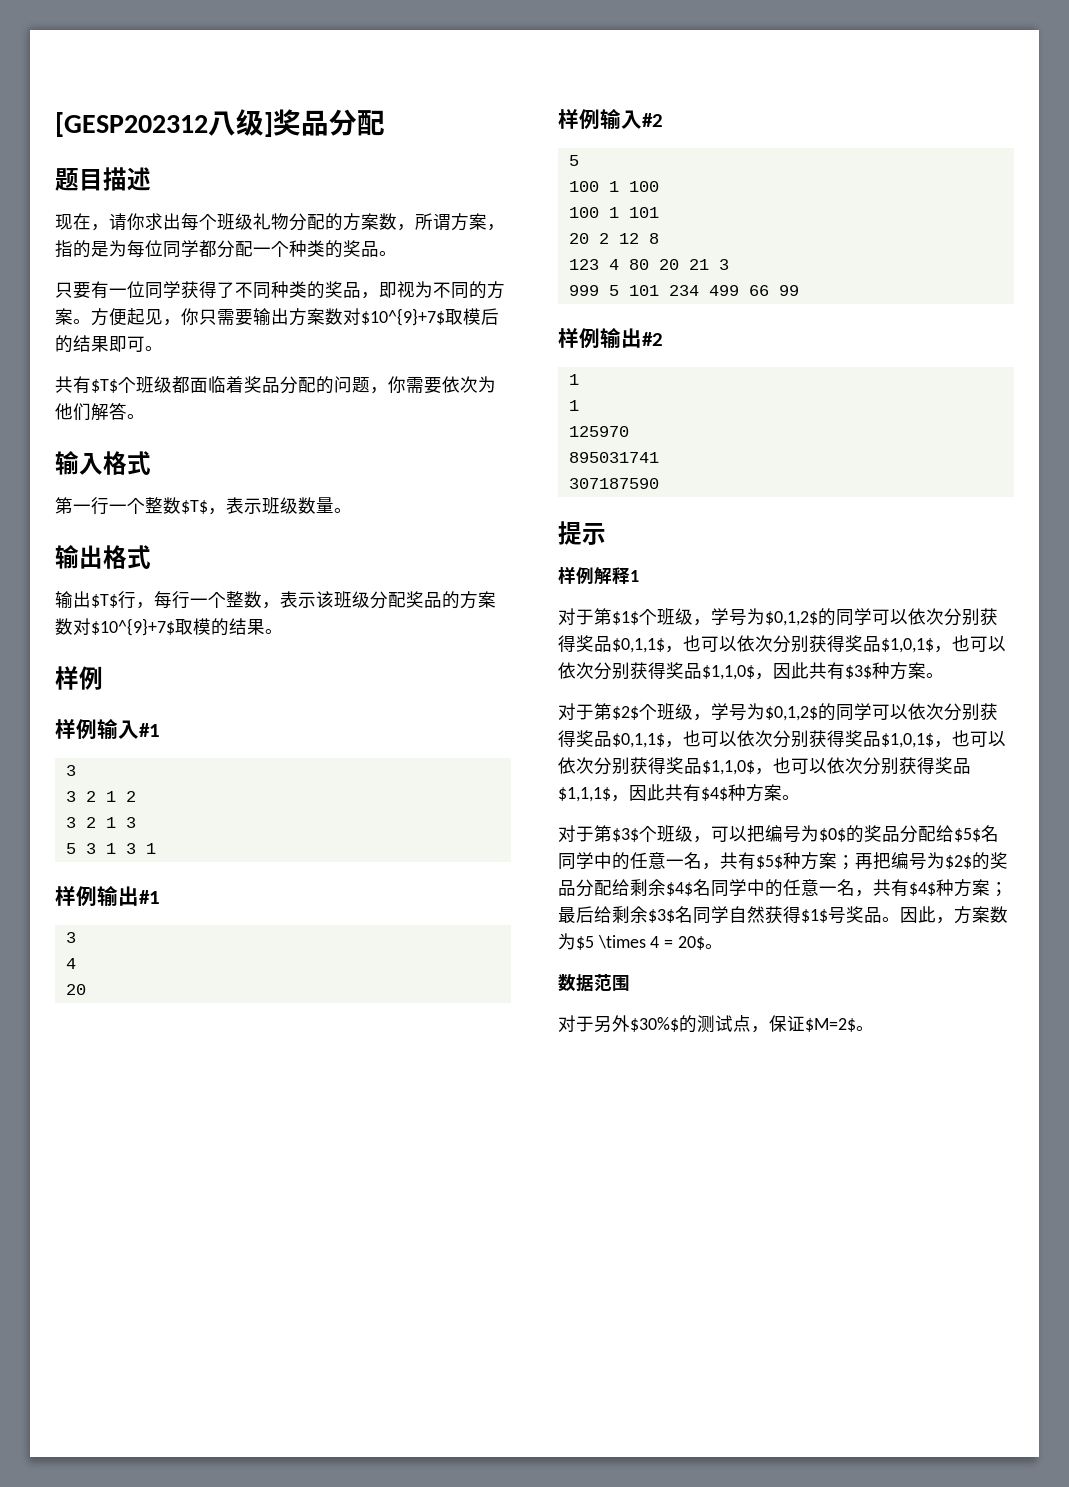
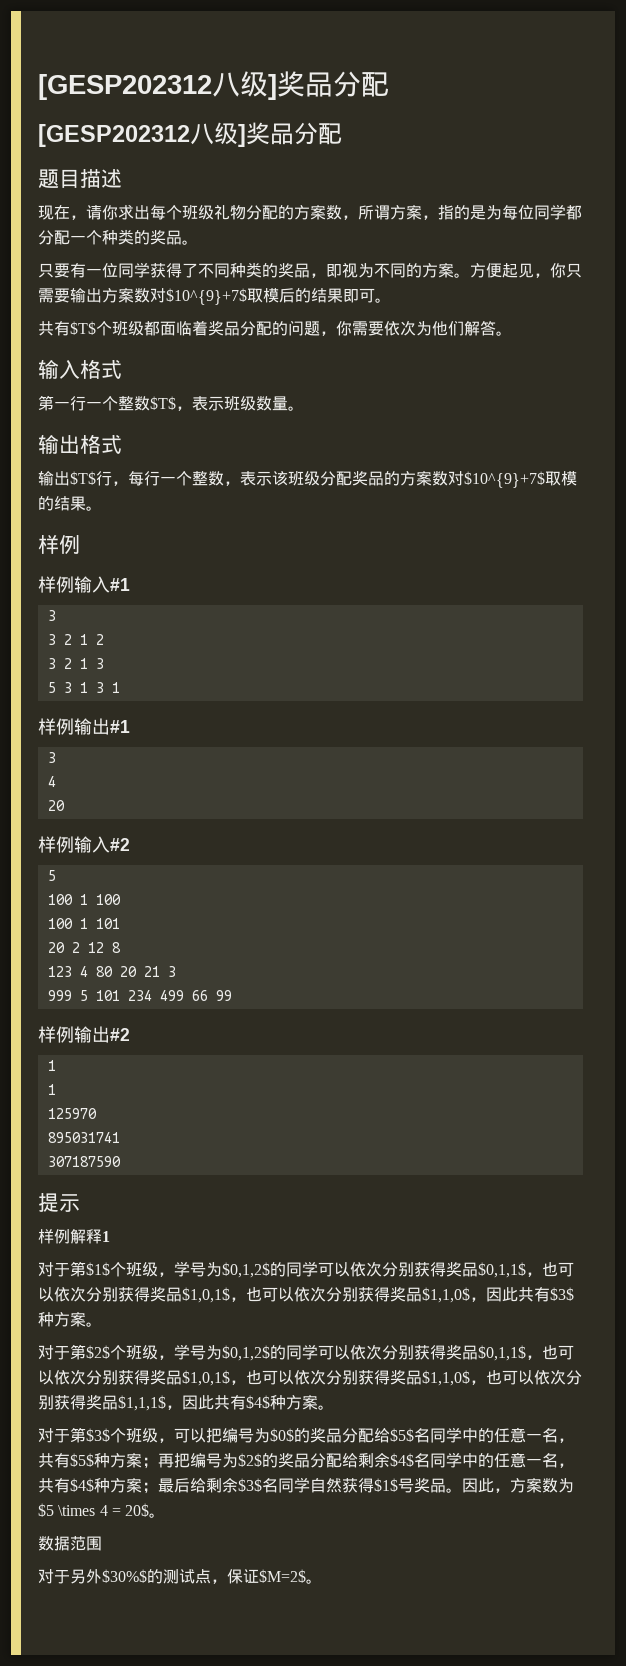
[55,109,385,137] [GESP202312八级]奖品分配 -> [38,71,389,100] [38,122,342,147] [GESP202312八级]奖品分配 // [GESP202312八级]奖品分配

